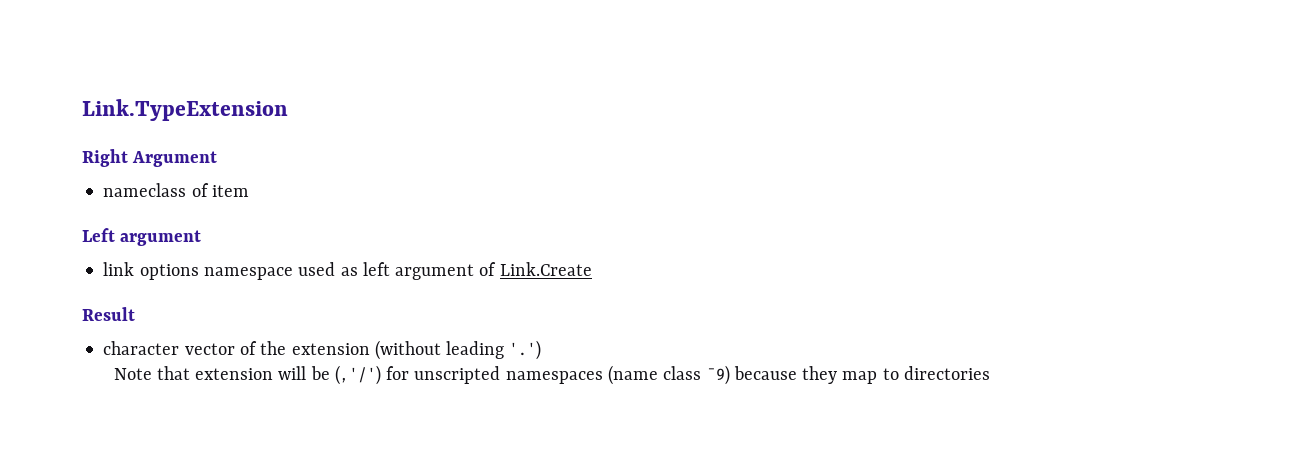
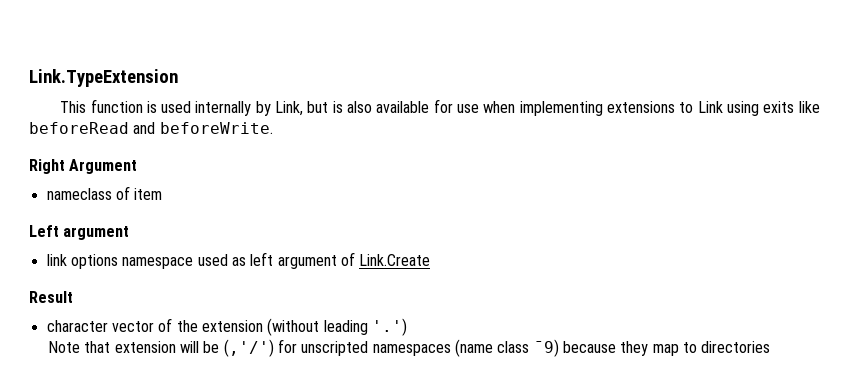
(288, 110) none -> [60,99,820,116] [29,122,273,134] // This function is used internally by Link, but is also available for use when implementing extensions to Link using exits like beforeRead and beforeWrite.

